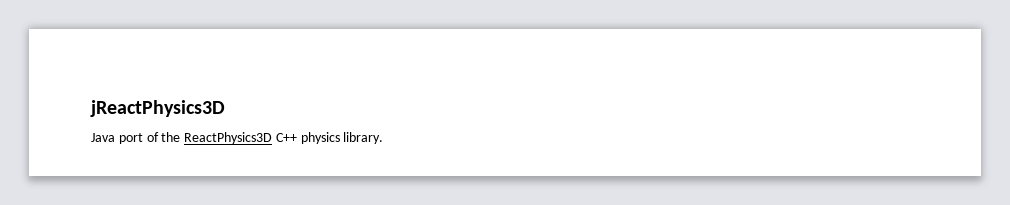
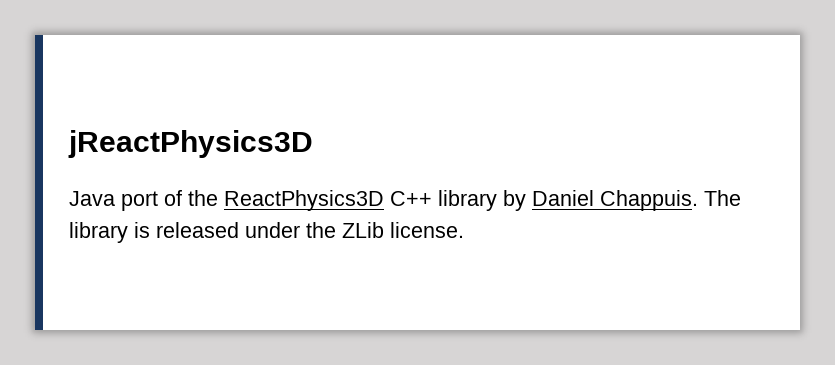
[300,132,384,144] physics library. -> [438,190,741,211] [69,222,464,243] library by Daniel Chappuis. The library is released under the ZLib license.

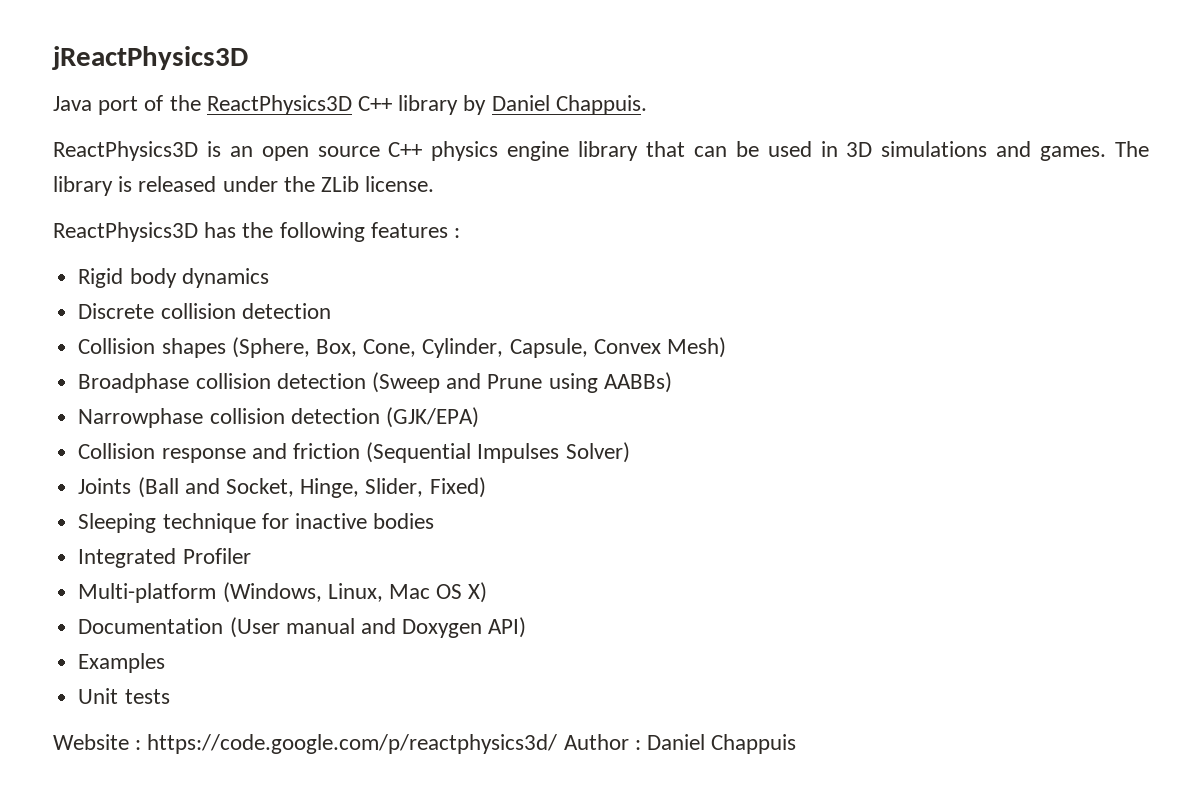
(698, 200) none -> [53,141,1107,161] // ReactPhysics3D is an open source C++ physics engine library that can be used in 3D simulations and games.
(464, 230) none -> [53,222,461,242] [78,268,269,288] [78,303,331,319] [78,337,726,358] [78,372,672,393] [78,407,479,428] [78,442,630,463] [78,477,486,498] [78,513,435,533] [78,548,251,568] [78,582,488,603] [78,617,527,638] [78,653,166,673] [78,688,170,704] [53,734,797,754] // ReactPhysics3D has the following features : // Rigid body dynamics // Discrete collision detection // Collision shapes (Sphere, Box, Cone, Cylinder, Capsule, Convex Mesh) // Broadphase collision detection (Sweep and Prune using AABBs) // Narrowphase collision detection (GJK/EPA) // Collision response and friction (Sequential Impulses Solver) // Joints (Ball and Socket, Hinge, Slider, Fixed) // Sleeping technique for inactive bodies // Integrated Profiler // Multi-platform (Windows, Linux, Mac OS X) // Documentation (User manual and Doxygen API) // Examples // Unit tests // Website : https://code.google.com/p/reactphysics3d/ Author : Daniel Chappuis

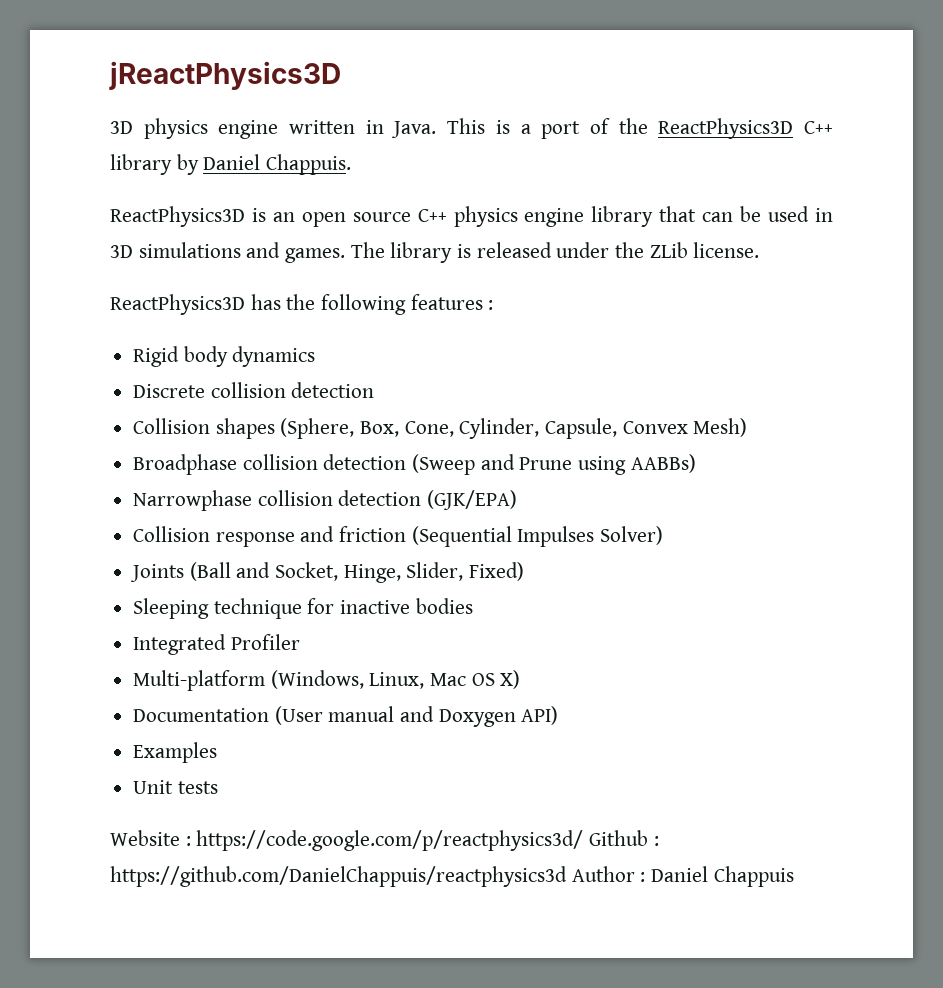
[53,96,92,111] Java -> [110,118,531,139] 3D physics engine written in Java. This is a
(558, 744) none -> [589,830,659,846] [110,866,567,887] Github : https://github.com/DanielChappuis/reactphysics3d

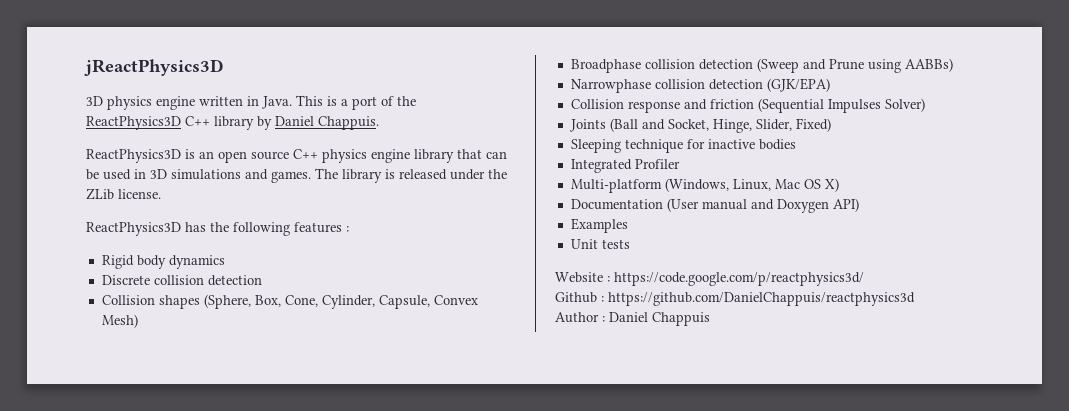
(584, 840) none -> (864, 279) //
(567, 876) none -> (915, 299) //

